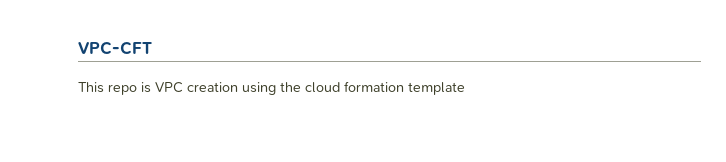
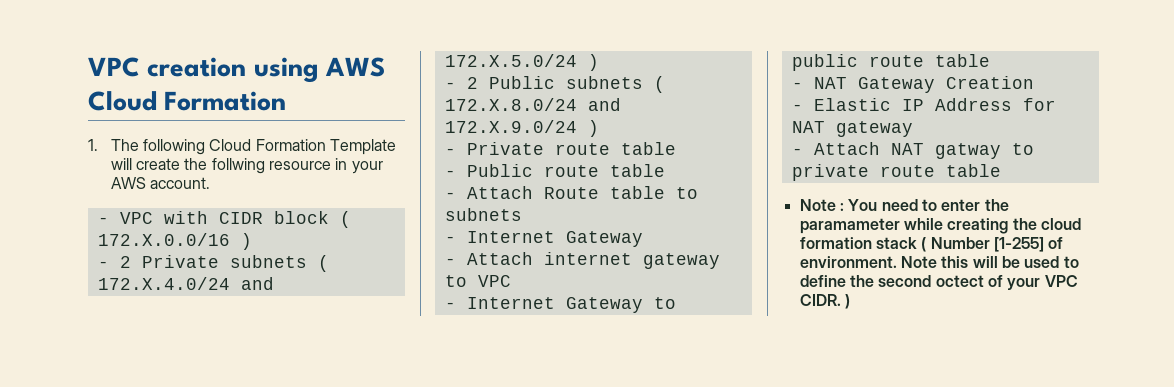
[78,41,152,55] [78,81,465,95] VPC-CFT // This repo is VPC creation using the cloud formation template -> [88,57,386,83] [88,91,287,111] [88,139,396,155] [110,158,383,174] [110,177,210,189] [97,211,351,228] [97,233,252,250] [97,255,329,272] [97,277,274,290] [444,54,599,71] [444,76,665,93] [444,98,621,111] [444,120,599,137] [444,142,676,155] [444,164,665,177] [444,186,698,199] [444,208,522,221] [444,231,643,247] [444,252,720,269] [444,275,511,287] [444,297,676,313] [791,54,990,71] [791,76,1034,93] [791,98,1056,111] [791,121,913,137] [791,142,1034,159] [791,164,1001,181] [799,199,1009,211] [799,218,1081,234] [799,237,1064,252] [799,256,1079,268] [799,275,1078,290] [799,294,850,309] VPC creation using AWS Cloud Formation // 1. The following Cloud Formation Template will create the follwing resource in your AWS account. // - VPC with CIDR block ( 172.X.0.0/16 ) // - 2 Private subnets ( 172.X.4.0/24 and 172.X.5.0/24 ) // - 2 Public subnets ( 172.X.8.0/24 and 172.X.9.0/24 ) // - Private route table // - Public route table // - Attach Route table to subnets // - Internet Gateway // - Attach internet gateway to VPC // - Internet Gateway to public route table // - NAT Gateway Creation // - Elastic IP Address for NAT gateway // - Attach NAT gatway to private route table // Note : You need to enter the paramameter while creating the cloud formation stack ( Number [1-255] of environment. Note this will be used to define the second octect of your VPC CIDR. )

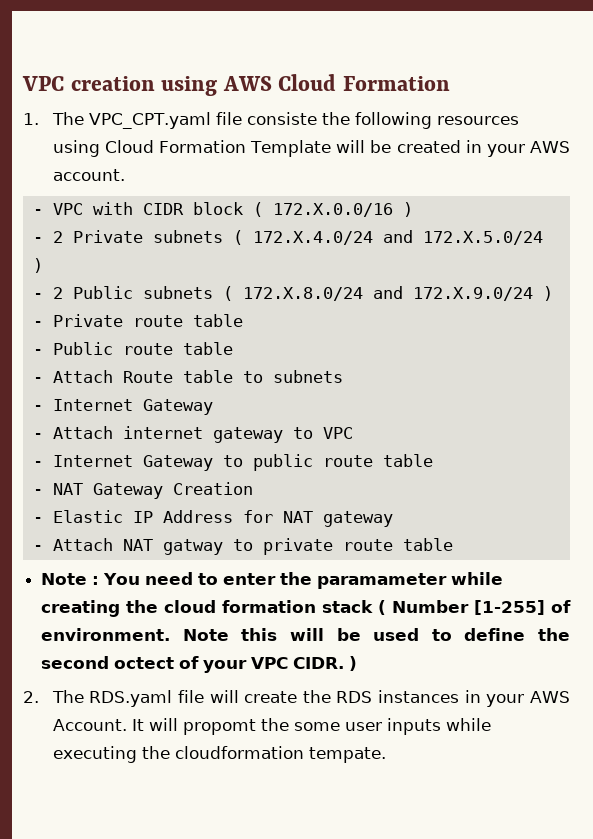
[142,139,396,155] [110,158,331,174] following Cloud Formation Template will create the follwing resource -> [88,112,519,129] [52,140,461,157] VPC_CPT.yaml file consiste the following resources using Cloud Formation Template will be created
(850, 301) none -> [23,690,571,707] [52,718,491,735] [52,746,386,763] // 2. The RDS.yaml file will create the RDS instances in your AWS Account. It will propomt the some user inputs while executing the cloudformation tempate.

